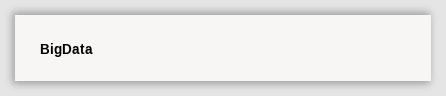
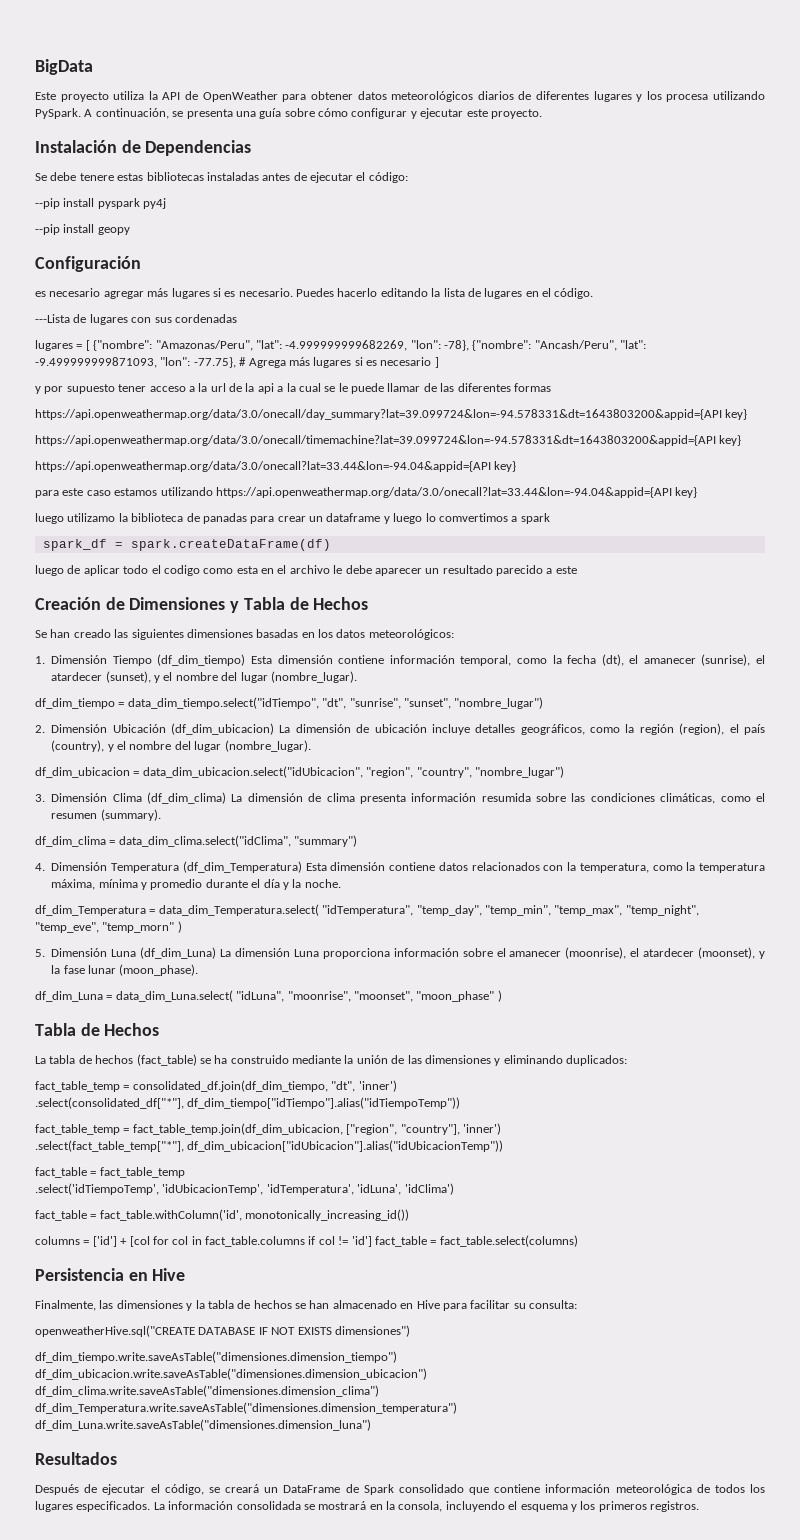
(93, 50) none -> [35,91,765,102] [35,108,542,119] [35,140,252,156] [35,172,408,183] [35,198,167,209] [35,224,130,235] [35,256,141,272] [35,288,594,299] [35,314,237,325] [35,340,647,351] [35,357,439,368] [35,383,551,394] [35,409,748,420] [35,435,742,446] [35,461,517,472] [35,487,698,498] [35,513,550,524] [42,539,331,551] [35,565,577,576] [35,597,369,613] [35,629,454,640] [35,654,766,666] [51,671,357,683] [35,697,544,709] [35,723,765,735] [51,740,311,752] [35,766,564,778] [35,792,765,804] [51,809,161,821] [35,835,358,847] [35,861,765,873] [51,879,341,890] [35,904,699,916] [35,921,182,933] [35,947,765,959] [51,964,199,976] [35,990,502,1002] [35,1023,160,1036] [35,1054,627,1066] [35,1080,397,1092] [35,1097,461,1109] [35,1123,501,1135] [35,1140,504,1152] [35,1167,185,1178] [35,1183,454,1195] [35,1209,410,1221] [35,1235,578,1247] [35,1268,186,1281] [35,1300,577,1311] [35,1325,410,1337] [35,1351,397,1363] [35,1368,427,1380] [35,1385,379,1397] [35,1402,457,1414] [35,1419,371,1431] [35,1452,117,1465] [35,1484,765,1495] [35,1501,699,1512] // Este proyecto utiliza la API de OpenWeather para obtener datos meteorológicos diarios de diferentes lugares y los procesa utilizando PySpark. A continuación, se presenta una guía sobre cómo configurar y ejecutar este proyecto. // Instalación de Dependencias // Se debe tenere estas bibliotecas instaladas antes de ejecutar el código: // --pip install pyspark py4j // --pip install geopy // Configuración // es necesario agregar más lugares si es necesario. Puedes hacerlo editando la lista de lugares en el código. // ---Lista de lugares con sus cordenadas // lugares = [ {"nombre": "Amazonas/Peru", "lat": -4.999999999682269, "lon": -78}, {"nombre": "Ancash/Peru", "lat": -9.499999999871093, "lon": -77.75}, # Agrega más lugares si es necesario ] // y por supuesto tener acceso a la url de la api a la cual se le puede llamar de las diferentes formas // https://api.openweathermap.org/data/3.0/onecall/day_summary?lat=39.099724&lon=-94.578331&dt=1643803200&appid={API key} // https://api.openweathermap.org/data/3.0/onecall/timemachine?lat=39.099724&lon=-94.578331&dt=1643803200&appid={API key} // https://api.openweathermap.org/data/3.0/onecall?lat=33.44&lon=-94.04&appid={API key} // para este caso estamos utilizando https://api.openweathermap.org/data/3.0/onecall?lat=33.44&lon=-94.04&appid={API key} // luego utilizamo la biblioteca de panadas para crear un dataframe y luego lo comvertimos a spark // spark_df = spark.createDataFrame(df) // luego de aplicar todo el codigo como esta en el archivo le debe aparecer un resultado parecido a este // Creación de Dimensiones y Tabla de Hechos // Se han creado las siguientes dimensiones basadas en los datos meteorológicos: // 1. Dimensión Tiempo (df_dim_tiempo) Esta dimensión contiene información temporal, como la fecha (dt), el amanecer (sunrise), el atardecer (sunset), y el nombre del lugar (nombre_lugar). // df_dim_tiempo = data_dim_tiempo.select("idTiempo", "dt", "sunrise", "sunset", "nombre_lugar") // 2. Dimensión Ubicación (df_dim_ubicacion) La dimensión de ubicación incluye detalles geográficos, como la región (region), el país (country), y el nombre del lugar (nombre_lugar). // df_dim_ubicacion = data_dim_ubicacion.select("idUbicacion", "region", "country", "nombre_lugar") // 3. Dimensión Clima (df_dim_clima) La dimensión de clima presenta información resumida sobre las condiciones climáticas, como el resumen (summary). // df_dim_clima = data_dim_clima.select("idClima", "summary") // 4. Dimensión Temperatura (df_dim_Temperatura) Esta dimensión contiene datos relacionados con la temperatura, como la temperatura máxima, mínima y promedio durante el día y la noche. // df_dim_Temperatura = data_dim_Temperatura.select( "idTemperatura", "temp_day", "temp_min", "temp_max", "temp_night", "temp_eve", "temp_morn" ) // 5. Dimensión Luna (df_dim_Luna) La dimensión Luna proporciona información sobre el amanecer (moonrise), el atardecer (moonset), y la fase lunar (moon_phase). // df_dim_Luna = data_dim_Luna.select( "idLuna", "moonrise", "moonset", "moon_phase" ) // Tabla de Hechos // La tabla de hechos (fact_table) se ha construido mediante la unión de las dimensiones y eliminando duplicados: // fact_table_temp = consolidated_df.join(df_dim_tiempo, "dt", 'inner') // .select(consolidated_df["*"], df_dim_tiempo["idTiempo"].alias("idTiempoTemp")) // fact_table_temp = fact_table_temp.join(df_dim_ubicacion, ["region", "country"], 'inner') // .select(fact_table_temp["*"], df_dim_ubicacion["idUbicacion"].alias("idUbicacionTemp")) // fact_table = fact_table_temp // .select('idTiempoTemp', 'idUbicacionTemp', 'idTemperatura', 'idLuna', 'idClima') // fact_table = fact_table.withColumn('id', monotonically_increasing_id()) // columns = ['id'] + [col for col in fact_table.columns if col != 'id'] fact_table = fact_table.select(columns) // Persistencia en Hive // Finalmente, las dimensiones y la tabla de hechos se han almacenado en Hive para facilitar su consulta: // openweatherHive.sql("CREATE DATABASE IF NOT EXISTS dimensiones") // df_dim_tiempo.write.saveAsTable("dimensiones.dimension_tiempo") df_dim_ubicacion.write.saveAsTable("dimensiones.dimension_ubicacion") df_dim_clima.write.saveAsTable("dimensiones.dimension_clima") df_dim_Temperatura.write.saveAsTable("dimensiones.dimension_temperatura") df_dim_Luna.write.saveAsTable("dimensiones.dimension_luna") // Resultados // Después de ejecutar el código, se creará un DataFrame de Spark consolidado que contiene información meteorológica de todos los lugares especificados. La información consolidada se mostrará en la consola, incluyendo el esquema y los primeros registros.

